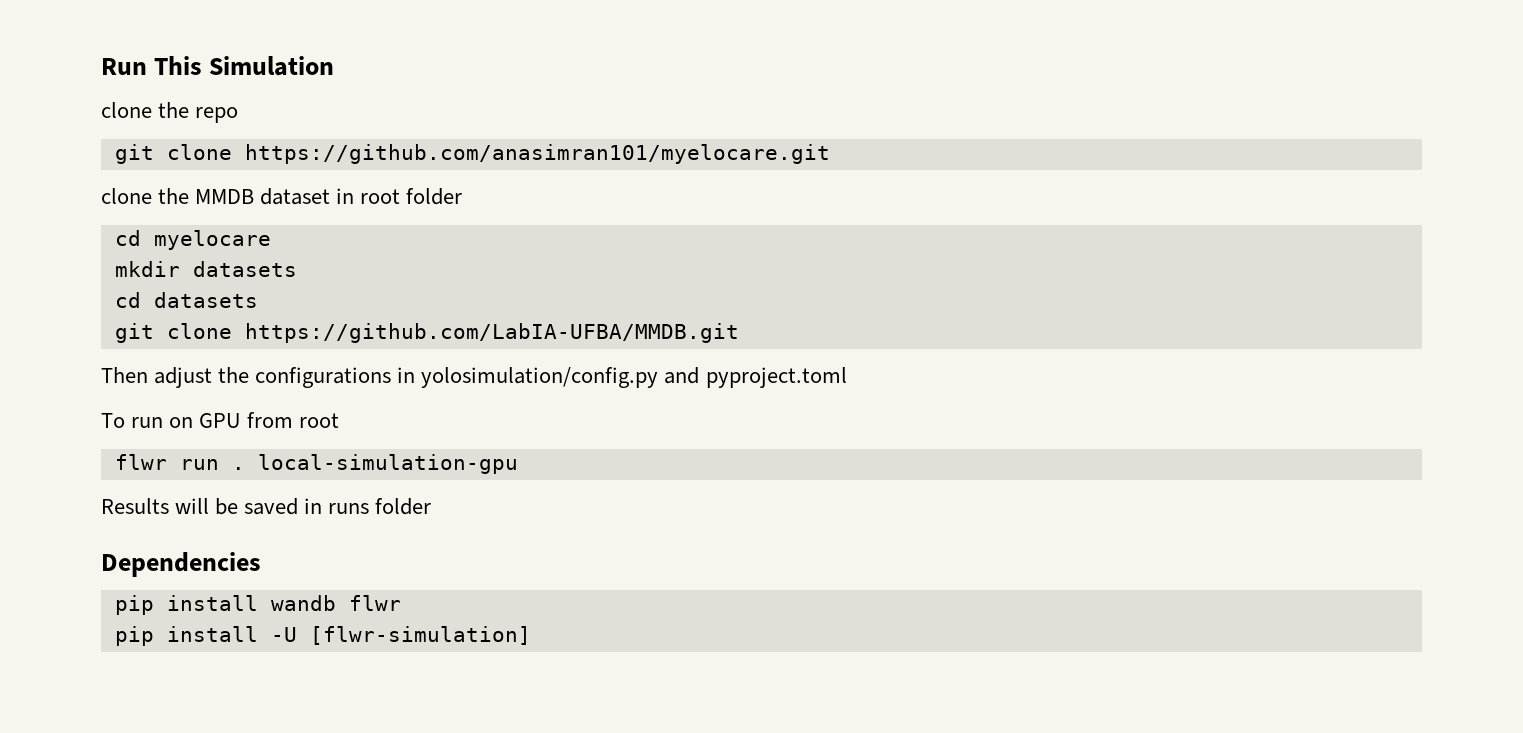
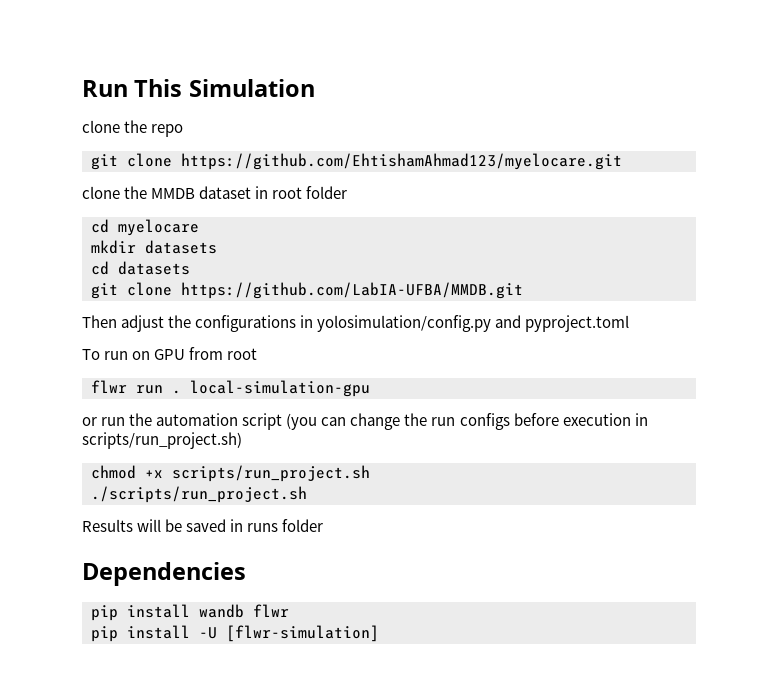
[244,144,830,164] https://github.com/anasimran101/myelocare.git -> [181,153,622,170] https://github.com/EhtishamAhmad123/myelocare.git
(518, 464) none -> [82,413,648,430] [82,432,242,449] [91,465,370,482] [91,486,307,503] // or run the automation script (you can change the run configs before execution in scripts/run_project.sh) // chmod +x scripts/run_project.sh // ./scripts/run_project.sh

